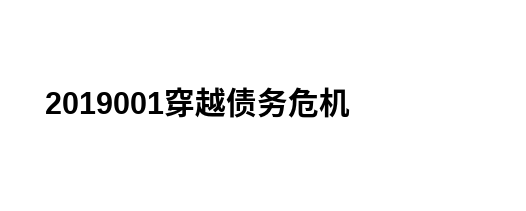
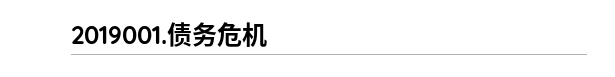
[45,87,226,118] 2019001穿越 -> [71,26,167,44] 2019001.

